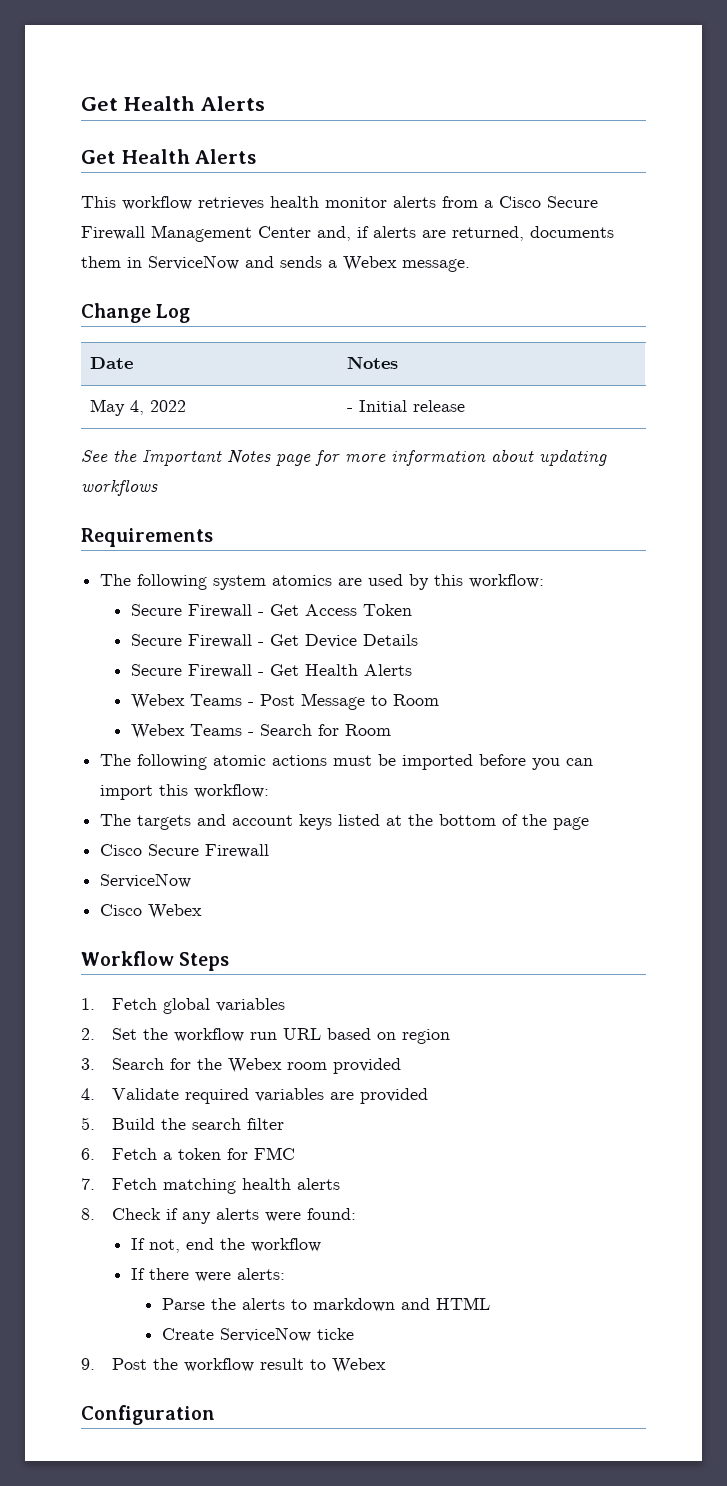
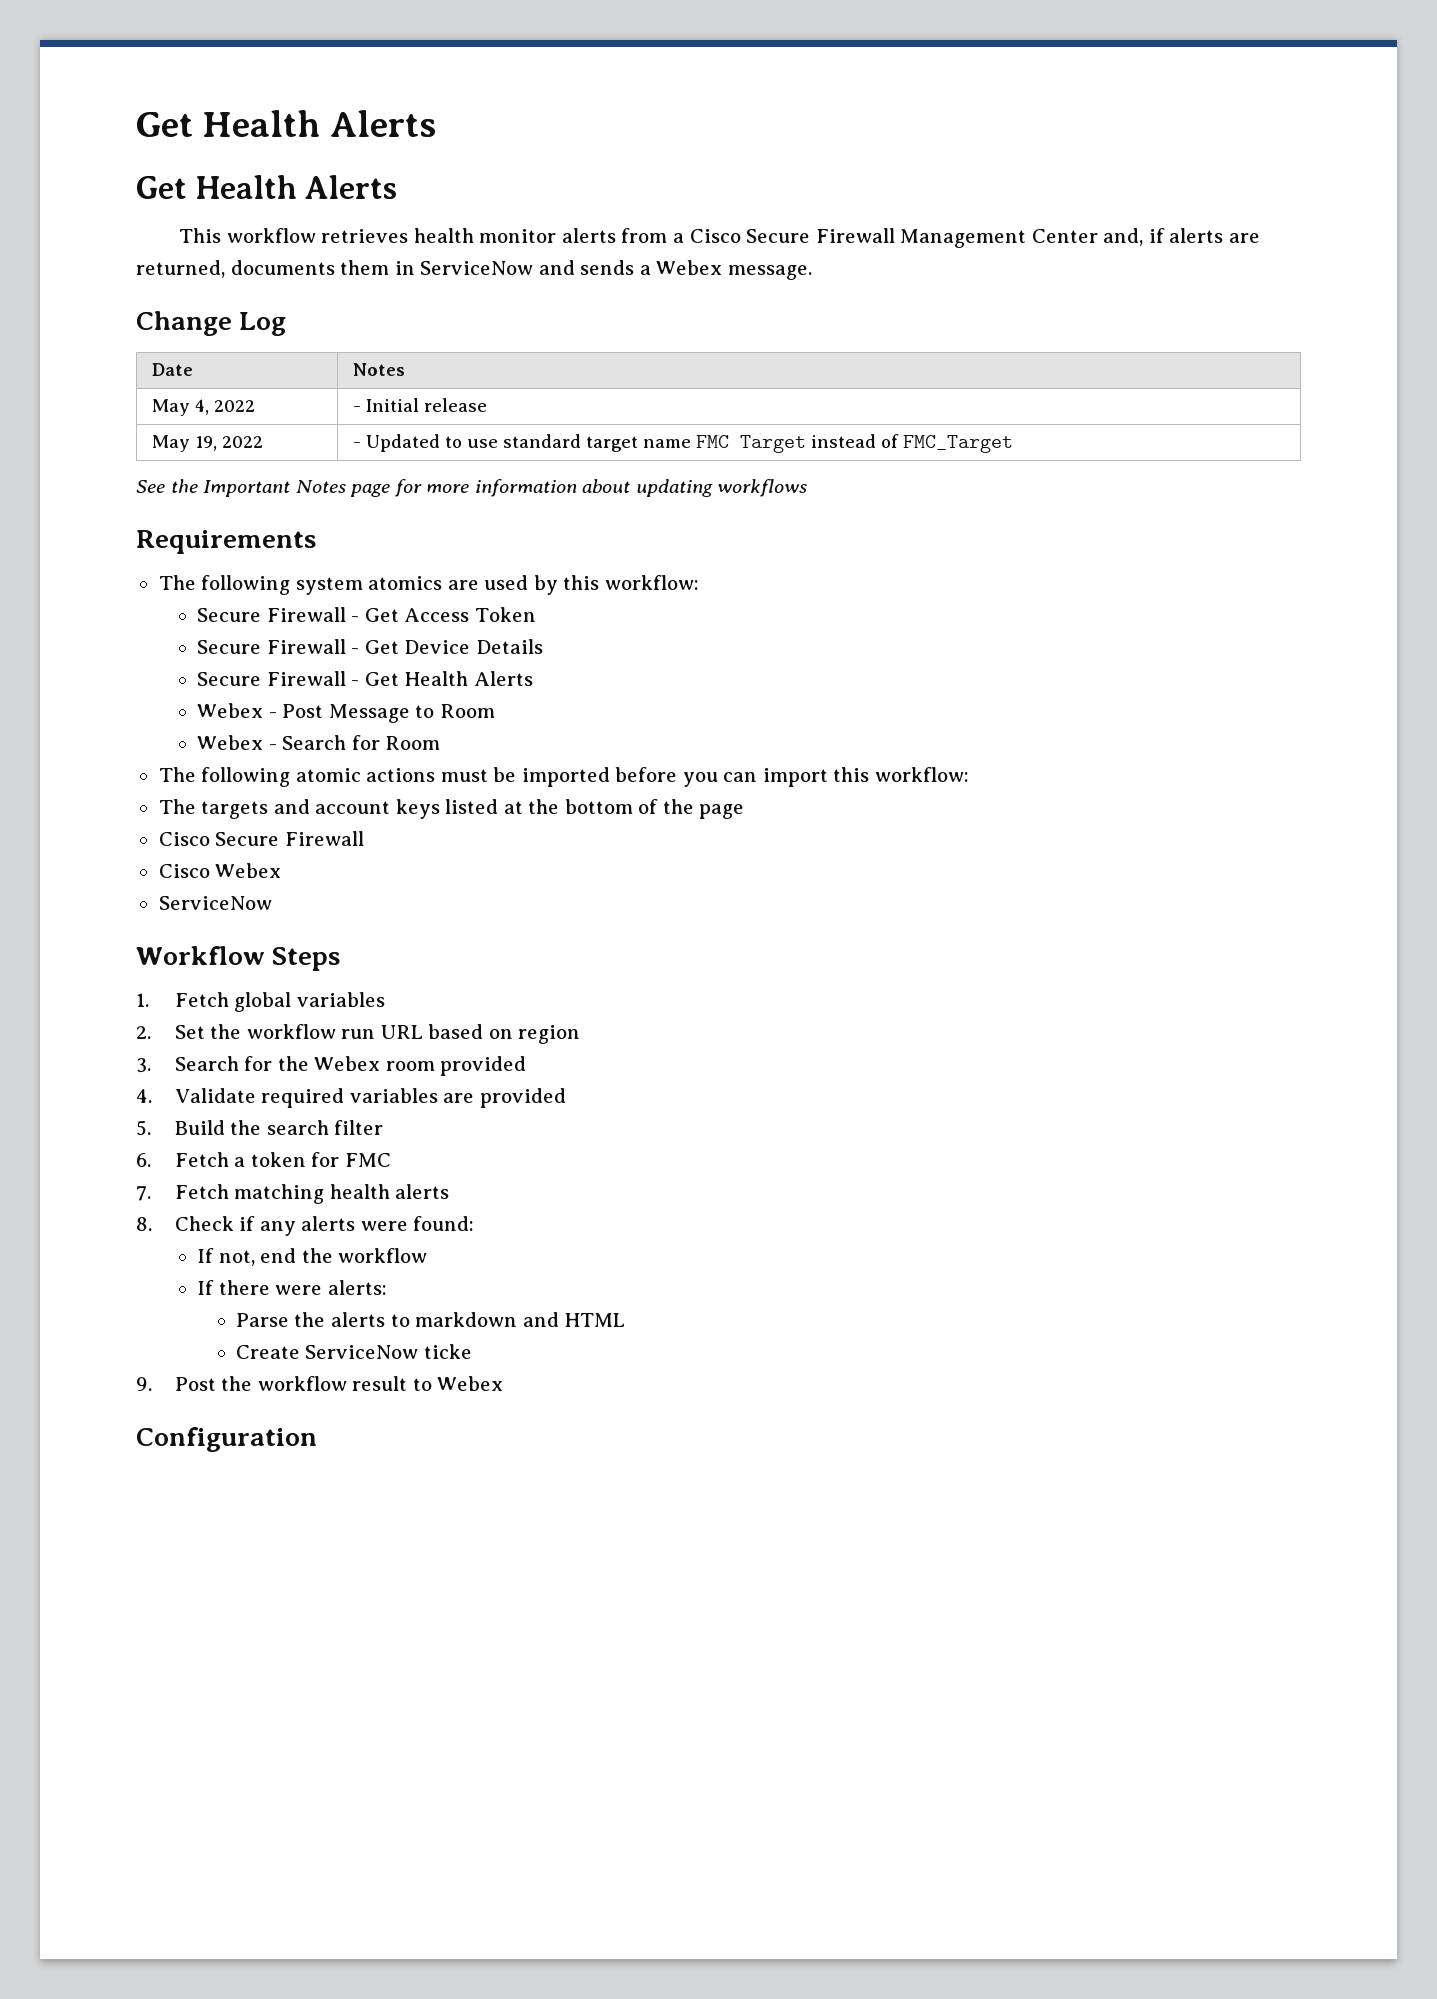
(465, 406) none -> [152,435,264,452] [353,434,1014,453] // May 19, 2022 | - Updated to use standard target name FMC Target instead of FMC_Target
[190,694,243,706] Teams -> (264, 710) none
[190,724,243,736] Teams -> (264, 742) none
[100,873,192,888] // ServiceNow -> (364, 838) none
(203, 911) none -> [158,896,272,910] // ServiceNow

